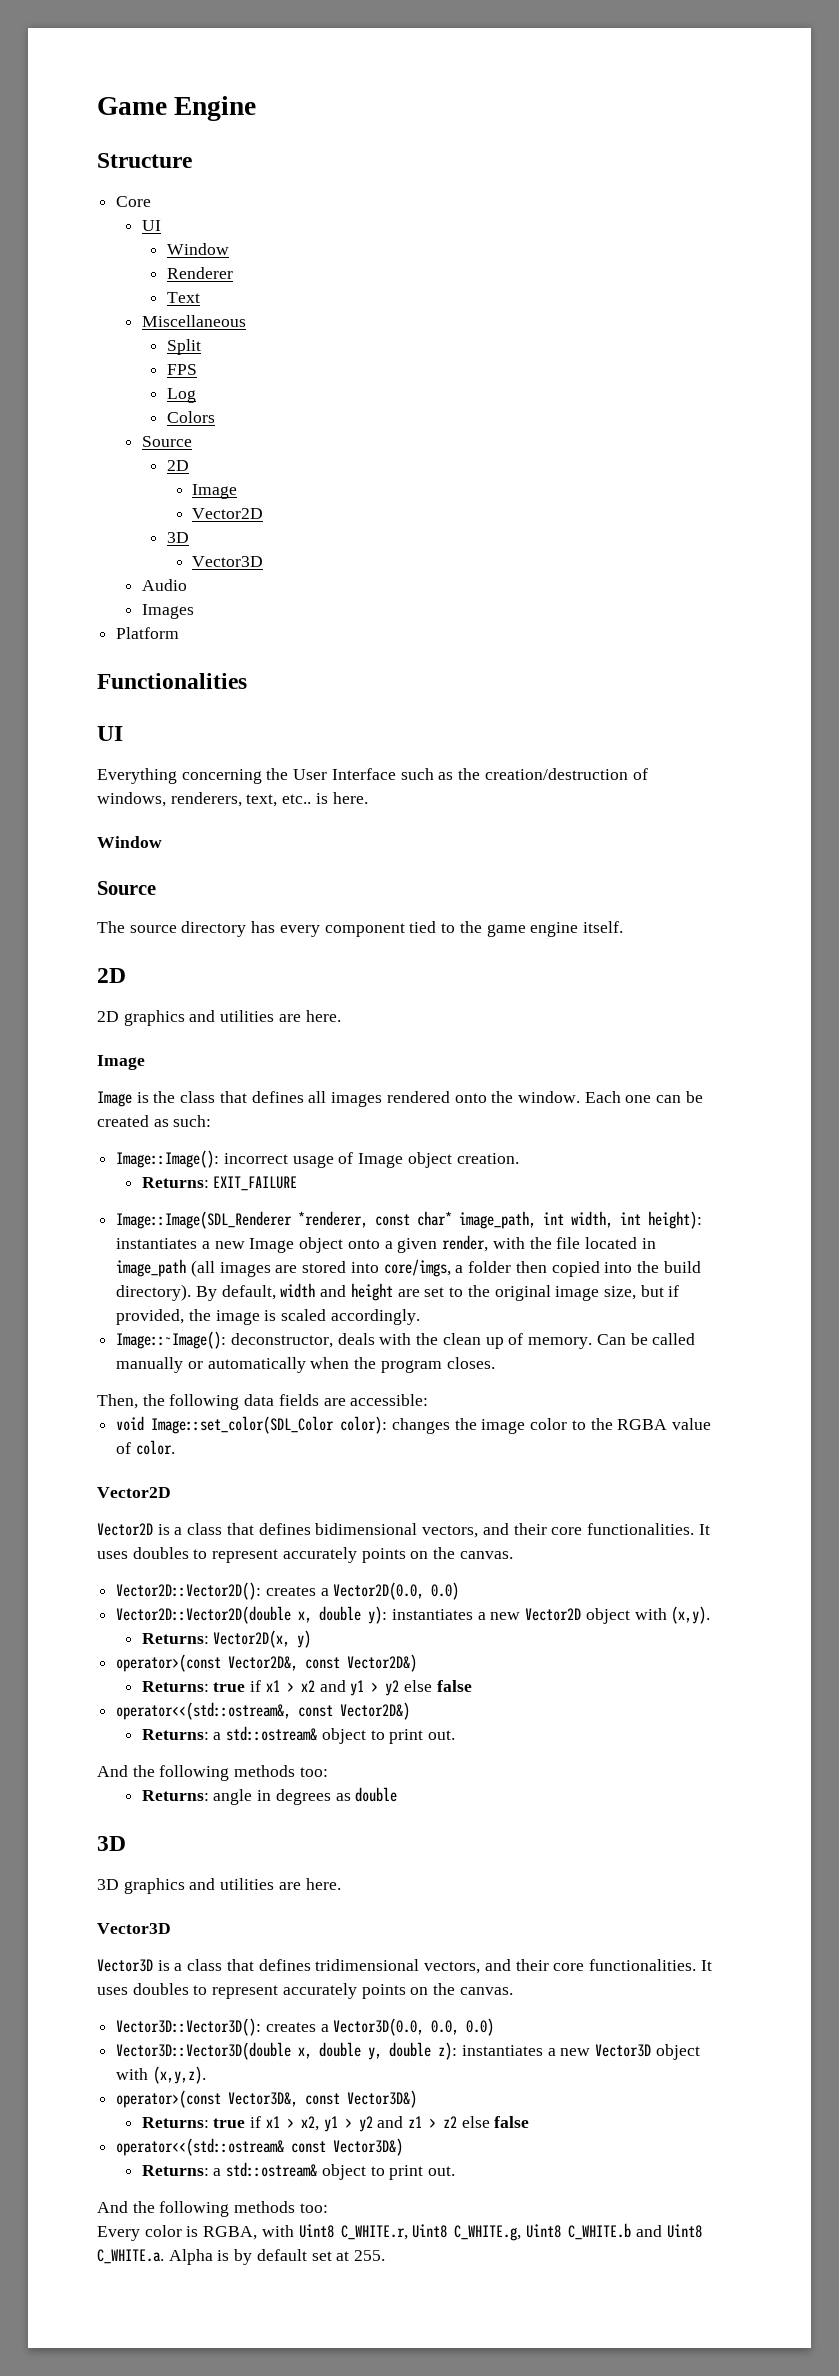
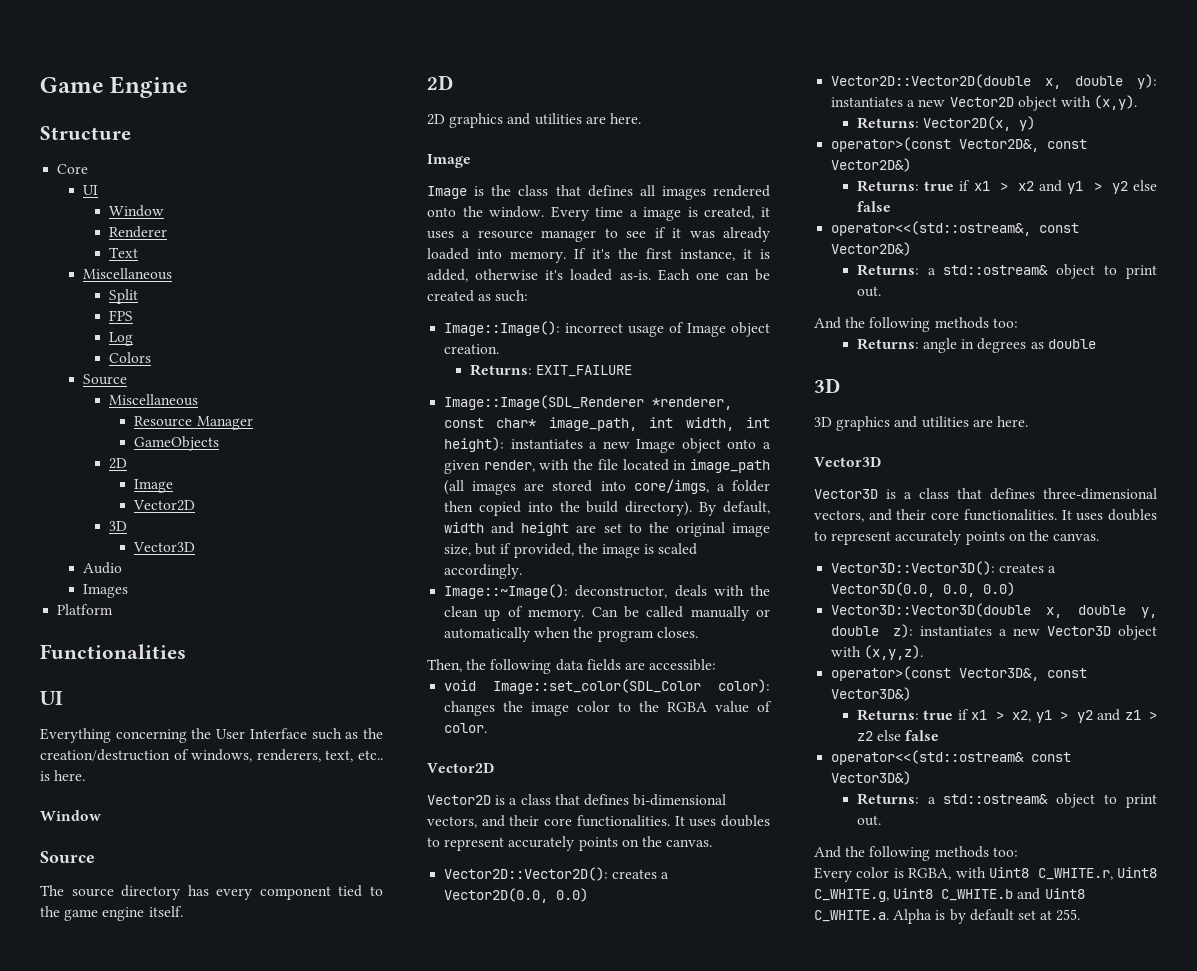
(192, 441) none -> [108,394,198,406] [134,416,253,430] [134,436,220,451] // Miscellaneous // Resource Manager // GameObjects
(580, 1097) none -> [550,206,770,221] [427,227,770,242] [427,248,770,263] [427,269,651,282] Every time a image is created, it uses a resource manager to see if it was already loaded into memory. If it's the first instance, it is added, otherwise it's loaded as-is.
[315,1523,418,1535] bidimensional -> [633,794,727,806] bi-dimensional
[315,1959,420,1971] tridimensional -> [1043,488,1157,500] three-dimensional

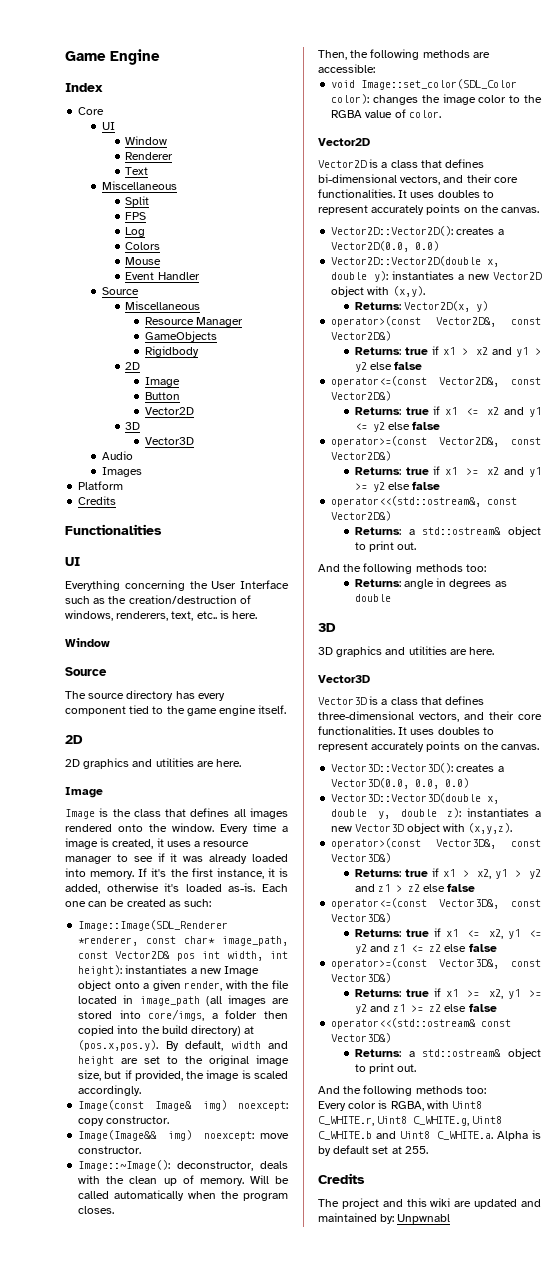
[40,126,131,140] Structure -> [65,83,103,92] Index
(151, 357) none -> [125,257,162,265] [125,272,200,280] // Mouse // Event Handler
(220, 443) none -> [145,346,200,357] // Rigidbody
(174, 486) none -> [145,392,181,400] // Button
(114, 609) none -> [78,496,117,505] // Credits
[444,321,770,337] [444,344,500,354] [469,364,632,377] // Image::Image(): incorrect usage of Image object creation. // Returns: EXIT_FAILURE -> (212, 903) none
(637, 424) none -> [78,951,195,961] const Vector2D& pos
[625,501,693,516] directory). -> [191,1025,255,1036] [78,1040,159,1051] directory) at (pos.x,pos.y).
(523, 571) none -> [78,1100,288,1111] [78,1116,170,1126] [78,1130,289,1141] [78,1146,142,1154] // Image(const Image& img) noexcept: copy constructor. // Image(Image&& img) noexcept: move constructor.
[591,607,618,617] Can -> [249,1175,269,1184] Will
[690,606,770,621] manually or -> (110, 1195) none
[555,659,621,671] data fields -> [422,50,470,58] methods
(891, 206) none -> [331,376,541,387] [331,391,392,401] [354,406,541,417] [354,421,441,432] [331,436,541,447] [331,451,392,461] [354,466,541,477] [354,481,441,492] // operator<=(const Vector2D&, const Vector2D&) // Returns: true if x1 <= x2 and y1 <= y2 else false // operator>=(const Vector2D&, const Vector2D&) // Returns: true if x1 >= x2 and y1 >= y2 else false
(940, 735) none -> [331,898,541,909] [331,913,392,923] [354,928,541,939] [354,943,497,954] [331,958,541,969] [331,973,392,983] [354,988,541,999] [354,1003,497,1014] // operator<=(const Vector3D&, const Vector3D&) // Returns: true if x1 <= x2, y1 <= y2 and z1 <= z2 else false // operator>=(const Vector3D&, const Vector3D&) // Returns: true if x1 >= x2, y1 >= y2 and z1 >= z2 else false
(1081, 915) none -> [318,1173,365,1184] [318,1198,541,1209] [318,1213,451,1224] // Credits // The project and this wiki are updated and maintained by: Unpwnabl

